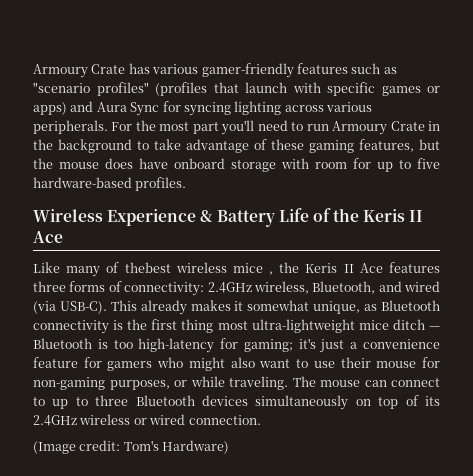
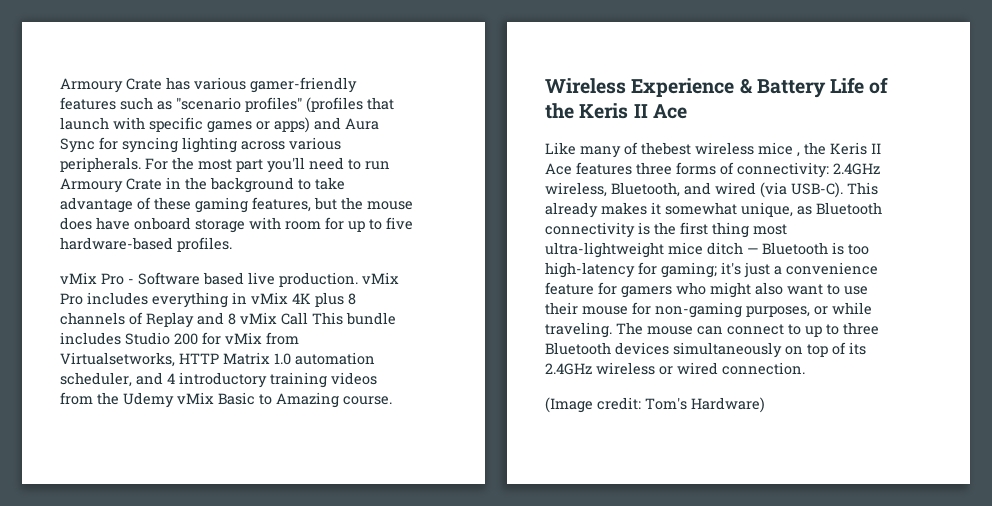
(187, 184) none -> [60,272,399,287] [60,292,356,308] [60,312,396,328] [60,332,299,345] [60,352,375,367] [60,372,377,388] [60,392,392,408] // vMix Pro - Software based live production. vMix Pro includes everything in vMix 4K plus 8 channels of Replay and 8 vMix Call This bundle includes Studio 200 for vMix from Virtualsetworks, HTTP Matrix 1.0 automation scheduler, and 4 introductory training videos from the Udemy vMix Basic to Amazing course.

